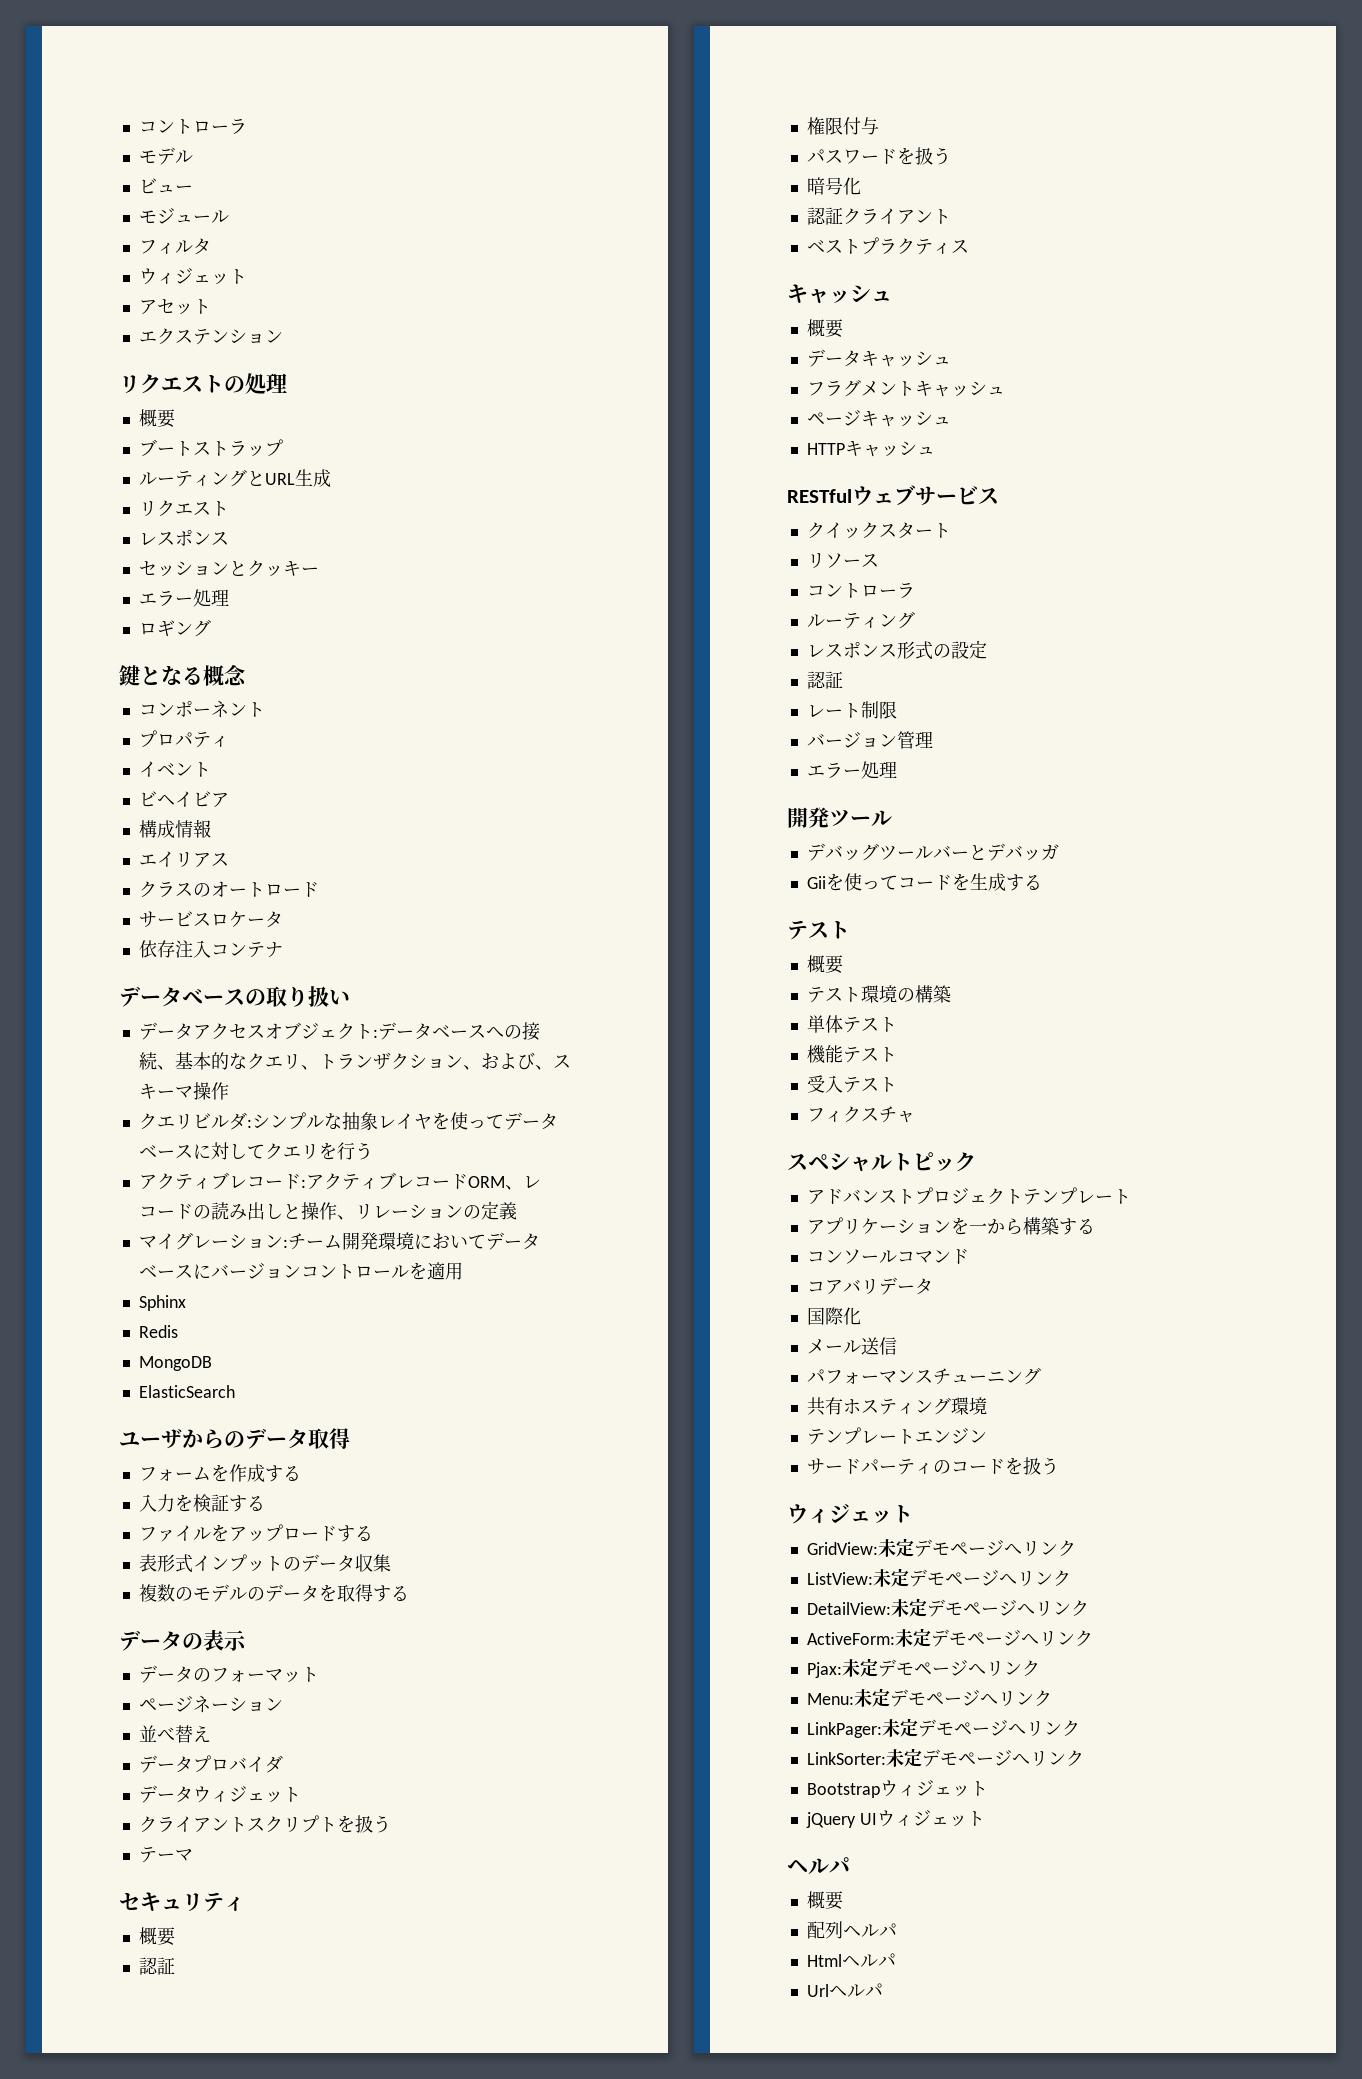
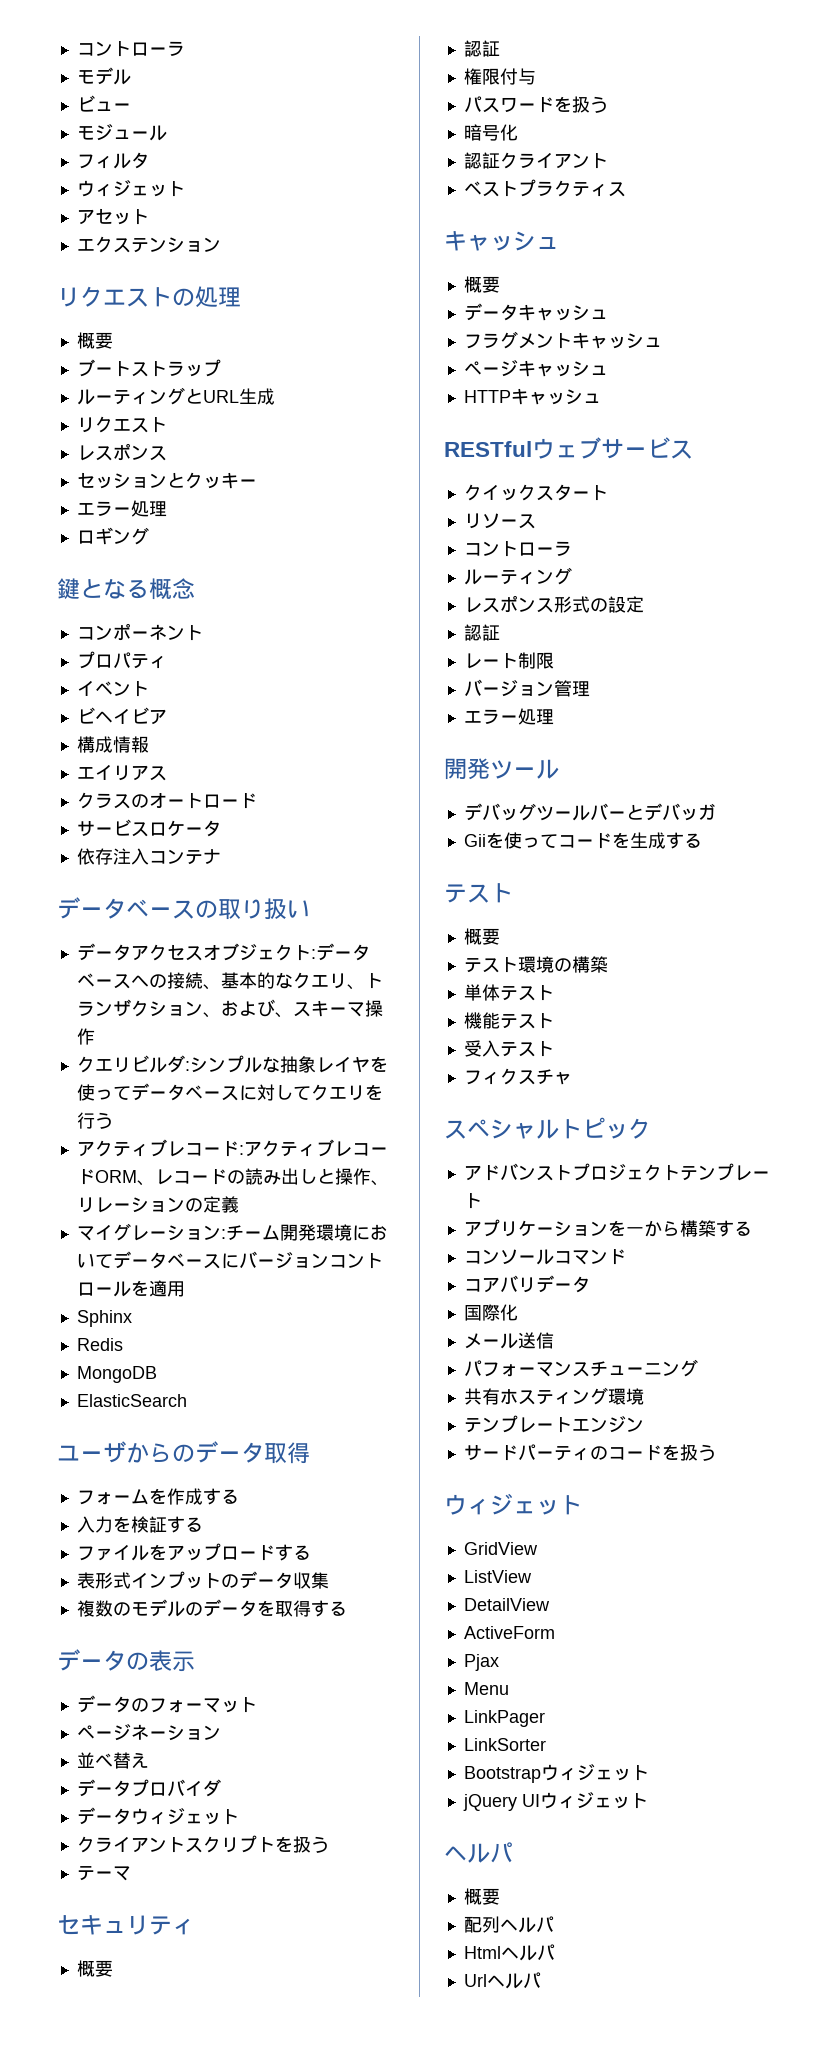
[806,1538,1076,1557] [806,1568,1071,1587] [806,1598,1089,1617] [806,1628,1093,1647] [806,1658,1040,1678] [806,1688,1052,1707] [806,1718,1080,1738] [806,1748,1084,1767] GridView:未定デモページへリンク // ListView:未定デモページへリンク // DetailView:未定デモページへリンク // ActiveForm:未定デモページへリンク // Pjax:未定デモページへリンク // Menu:未定デモページへリンク // LinkPager:未定デモページへリンク // LinkSorter:未定デモページへリンク -> [463,1542,538,1555] [463,1570,532,1583] [463,1598,550,1611] [463,1626,555,1639] [463,1654,499,1671] [463,1682,509,1695] [463,1710,545,1727] [463,1738,546,1751] GridView // ListView // DetailView // ActiveForm // Pjax // Menu // LinkPager // LinkSorter

